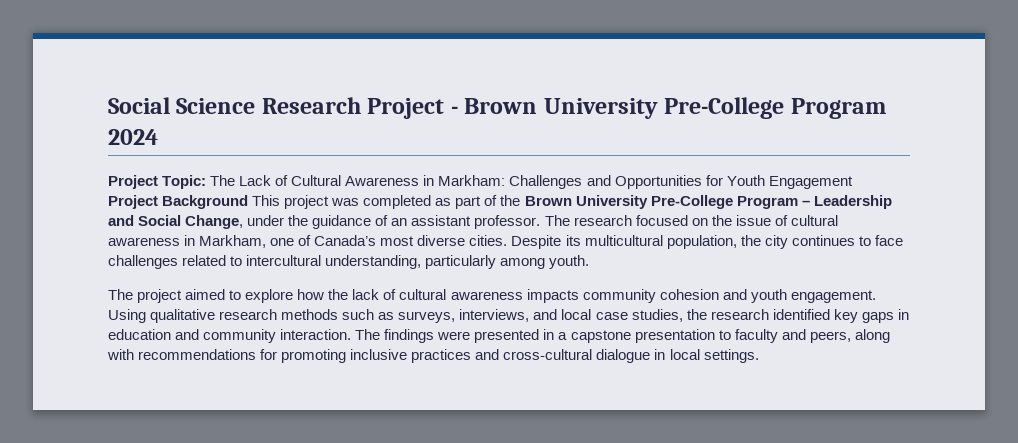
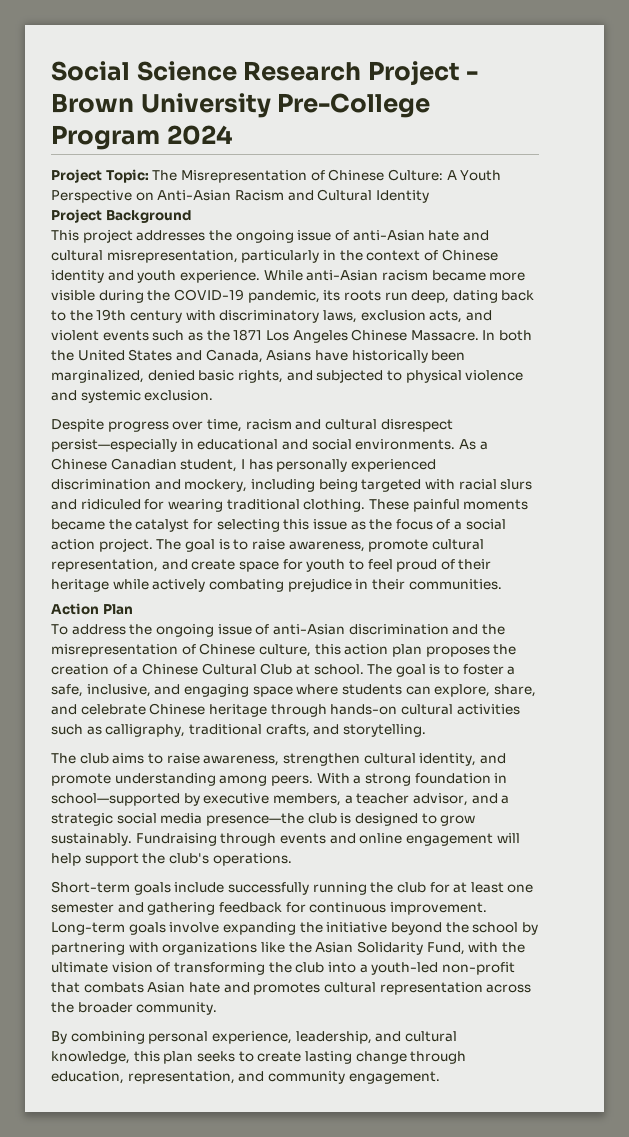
[239,175,853,189] Lack of Cultural Awareness in Markham: Challenges and Opportunities for Youth Engagement -> [180,169,502,183] [51,189,429,203] Misrepresentation of Chinese Culture: A Youth Perspective on Anti-Asian Racism and Cultural Identity
(249, 202) none -> (191, 216) //
[331,195,892,209] [108,215,838,229] [108,235,903,249] [108,255,590,269] [108,289,876,303] [108,309,909,323] [108,329,890,343] [107,349,759,363] was completed as part of the Brown University Pre-College Program – Leadership and Social Change, under the guidance of an assistant professor. The research focused on the issue of cultural awareness in Markham, one of Canada’s most diverse cities. Despite its multicultural population, the city continues to face challenges related to intercultural understanding, particularly among youth. // The project aimed to explore how the lack of cultural awareness impacts community cohesion and youth engagement. Using qualitative research methods such as surveys, interviews, and local case studies, the research identified key gaps in education and community interaction. The findings were presented in a capstone presentation to faculty and peers, along with recommendations for promoting inclusive practices and cross-cultural dialogue in local settings. -> [136,230,489,243] [51,249,498,263] [51,270,526,283] [51,289,535,303] [51,309,492,323] [51,329,533,343] [51,349,466,363] [51,369,524,383] [51,390,214,403] [51,419,453,432] [51,439,488,452] [51,458,436,472] [51,479,533,492] [51,499,529,512] [51,519,506,532] [51,538,484,552] [51,559,492,572] [51,578,502,592] [51,603,133,615] [51,624,505,637] [51,643,517,657] [51,663,516,677] [51,684,536,697] [51,703,520,717] [51,724,426,737] [51,753,506,766] [51,773,508,786] [51,793,510,806] [51,813,476,826] [51,833,520,846] [51,853,292,866] [51,881,534,895] [51,902,487,915] [51,922,538,935] [51,941,525,955] [51,962,515,975] [51,982,532,995] [51,1002,218,1015] [51,1031,457,1044] [51,1051,467,1064] [51,1071,440,1084] addresses the ongoing issue of anti-Asian hate and cultural misrepresentation, particularly in the context of Chinese identity and youth experience. While anti-Asian racism became more visible during the COVID-19 pandemic, its roots run deep, dating back to the 19th century with discriminatory laws, exclusion acts, and violent events such as the 1871 Los Angeles Chinese Massacre. In both the United States and Canada, Asians have historically been marginalized, denied basic rights, and subjected to physical violence and systemic exclusion. // Despite progress over time, racism and cultural disrespect persist—especially in educational and social environments. As a Chinese Canadian student, I has personally experienced discrimination and mockery, including being targeted with racial slurs and ridiculed for wearing traditional clothing. These painful moments became the catalyst for selecting this issue as the focus of a social action project. The goal is to raise awareness, promote cultural representation, and create space for youth to feel proud of their heritage while actively combating prejudice in their communities. // Action Plan // To address the ongoing issue of anti-Asian discrimination and the misrepresentation of Chinese culture, this action plan proposes the creation of a Chinese Cultural Club at school. The goal is to foster a safe, inclusive, and engaging space where students can explore, share, and celebrate Chinese heritage through hands-on cultural activities such as calligraphy, traditional crafts, and storytelling. // The club aims to raise awareness, strengthen cultural identity, and promote understanding among peers. With a strong foundation in school—supported by executive members, a teacher advisor, and a strategic social media presence—the club is designed to grow sustainably. Fundraising through events and online engagement will help support the club's operations. // Short-term goals include successfully running the club for at least one semester and gathering feedback for continuous improvement. Long-term goals involve expanding the initiative beyond the school by partnering with organizations like the Asian Solidarity Fund, with the ultimate vision of transforming the club into a youth-led non-profit that combats Asian hate and promotes cultural representation across the broader community. // By combining personal experience, leadership, and cultural knowledge, this plan seeks to create lasting change through education, representation, and community engagement.

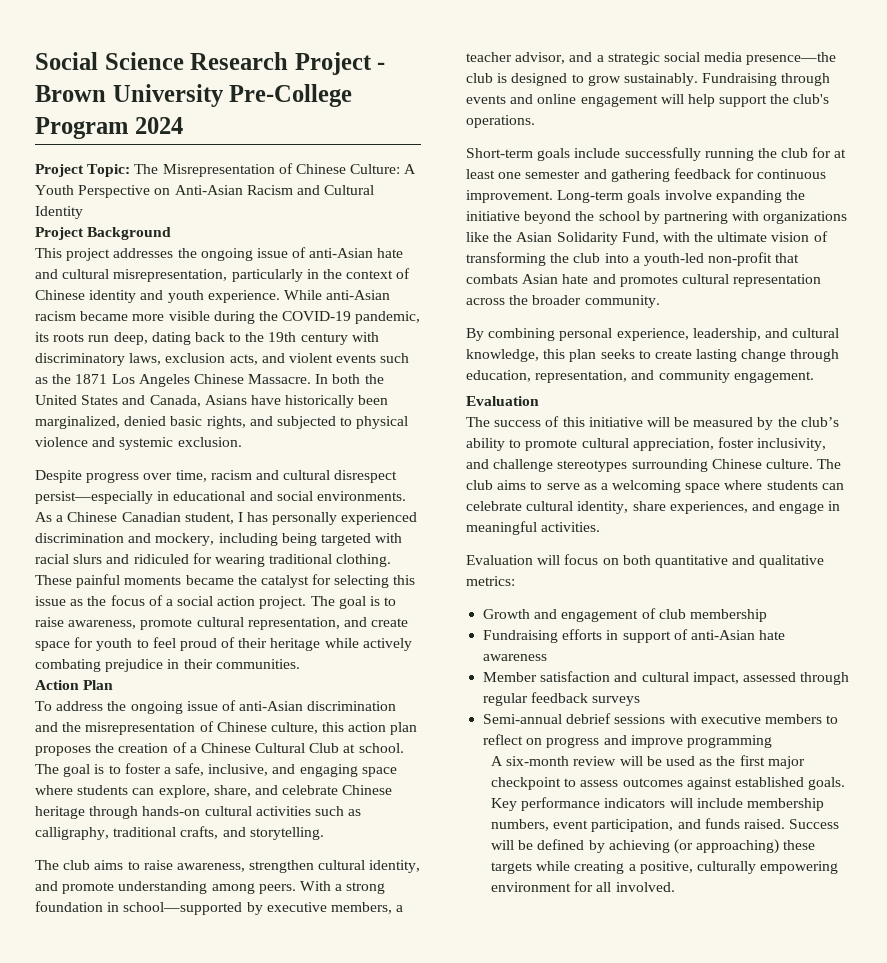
(440, 1077) none -> [466,396,539,406] [466,416,839,430] [466,437,827,451] [466,459,842,472] [466,480,844,493] [466,501,841,514] [466,521,601,535] [466,554,825,568] [466,576,515,586] [483,608,767,622] [483,629,786,643] [483,654,548,661] [483,671,850,685] [483,692,641,706] [483,713,839,724] [483,734,772,748] [491,755,805,769] [491,777,846,790] [491,797,824,811] [491,818,840,832] [491,839,816,854] [491,861,839,874] [491,881,675,892] // Evaluation // The success of this initiative will be measured by the club’s ability to promote cultural appreciation, foster inclusivity, and challenge stereotypes surrounding Chinese culture. The club aims to serve as a welcoming space where students can celebrate cultural identity, share experiences, and engage in meaningful activities. // Evaluation will focus on both quantitative and qualitative metrics: // Growth and engagement of club membership // Fundraising efforts in support of anti-Asian hate awareness // Member satisfaction and cultural impact, assessed through regular feedback surveys // Semi-annual debrief sessions with executive members to reflect on progress and improve programming // A six-month review will be used as the first major checkpoint to assess outcomes against established goals. Key performance indicators will include membership numbers, event participation, and funds raised. Success will be defined by achieving (or approaching) these targets while creating a positive, culturally empowering environment for all involved.

